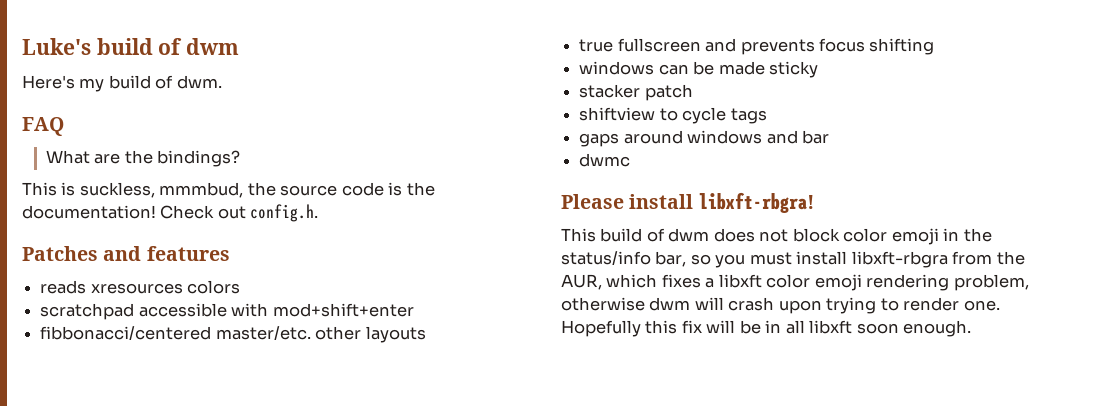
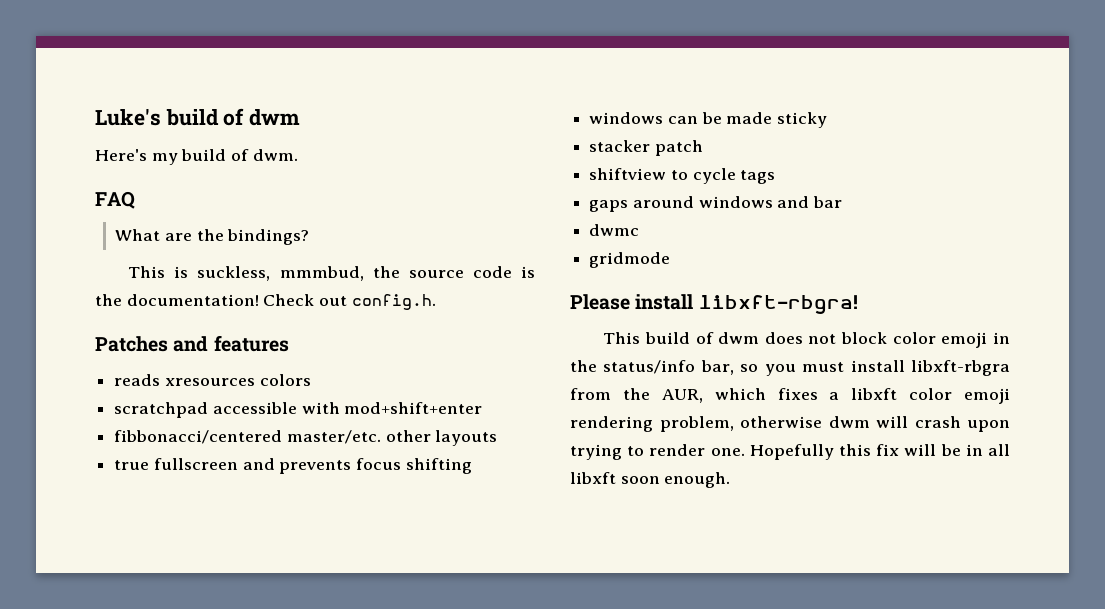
(631, 160) none -> [589,252,671,268] // gridmode

